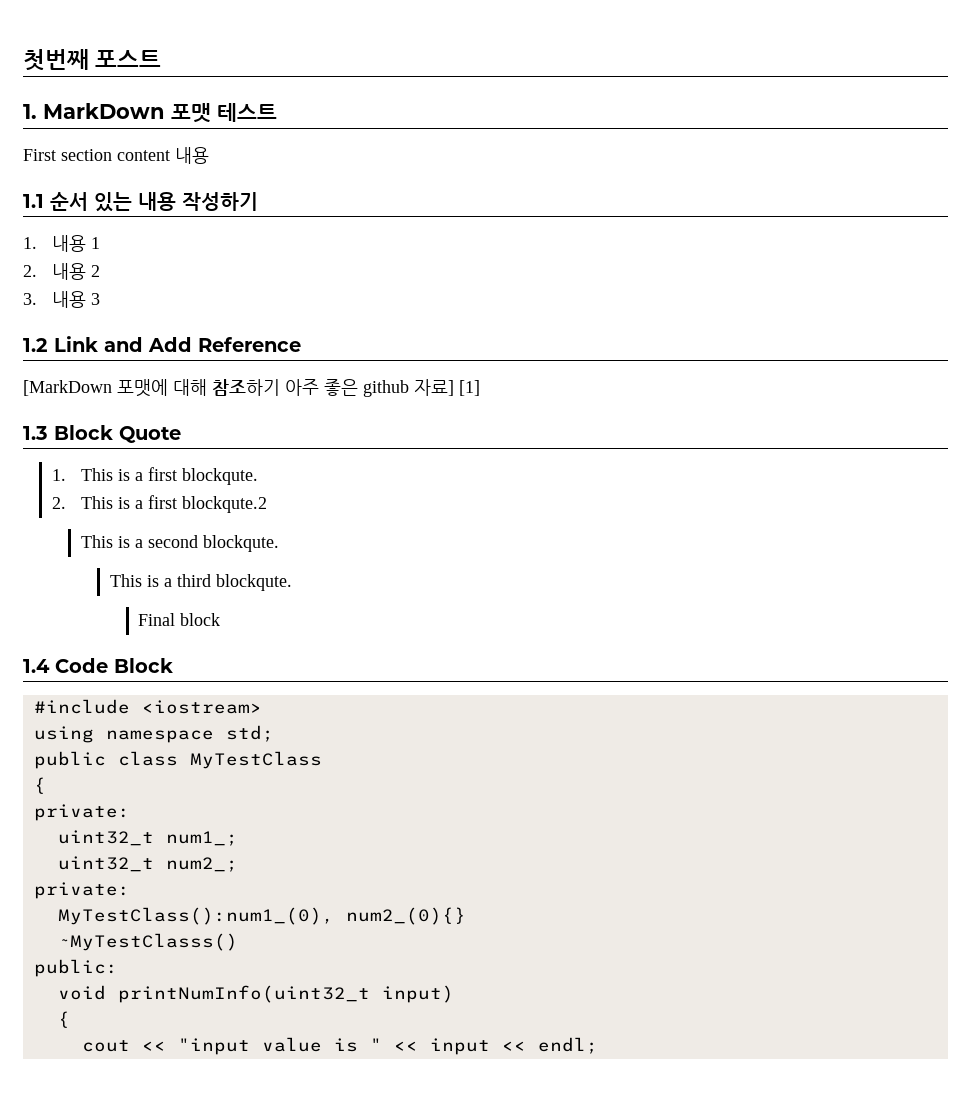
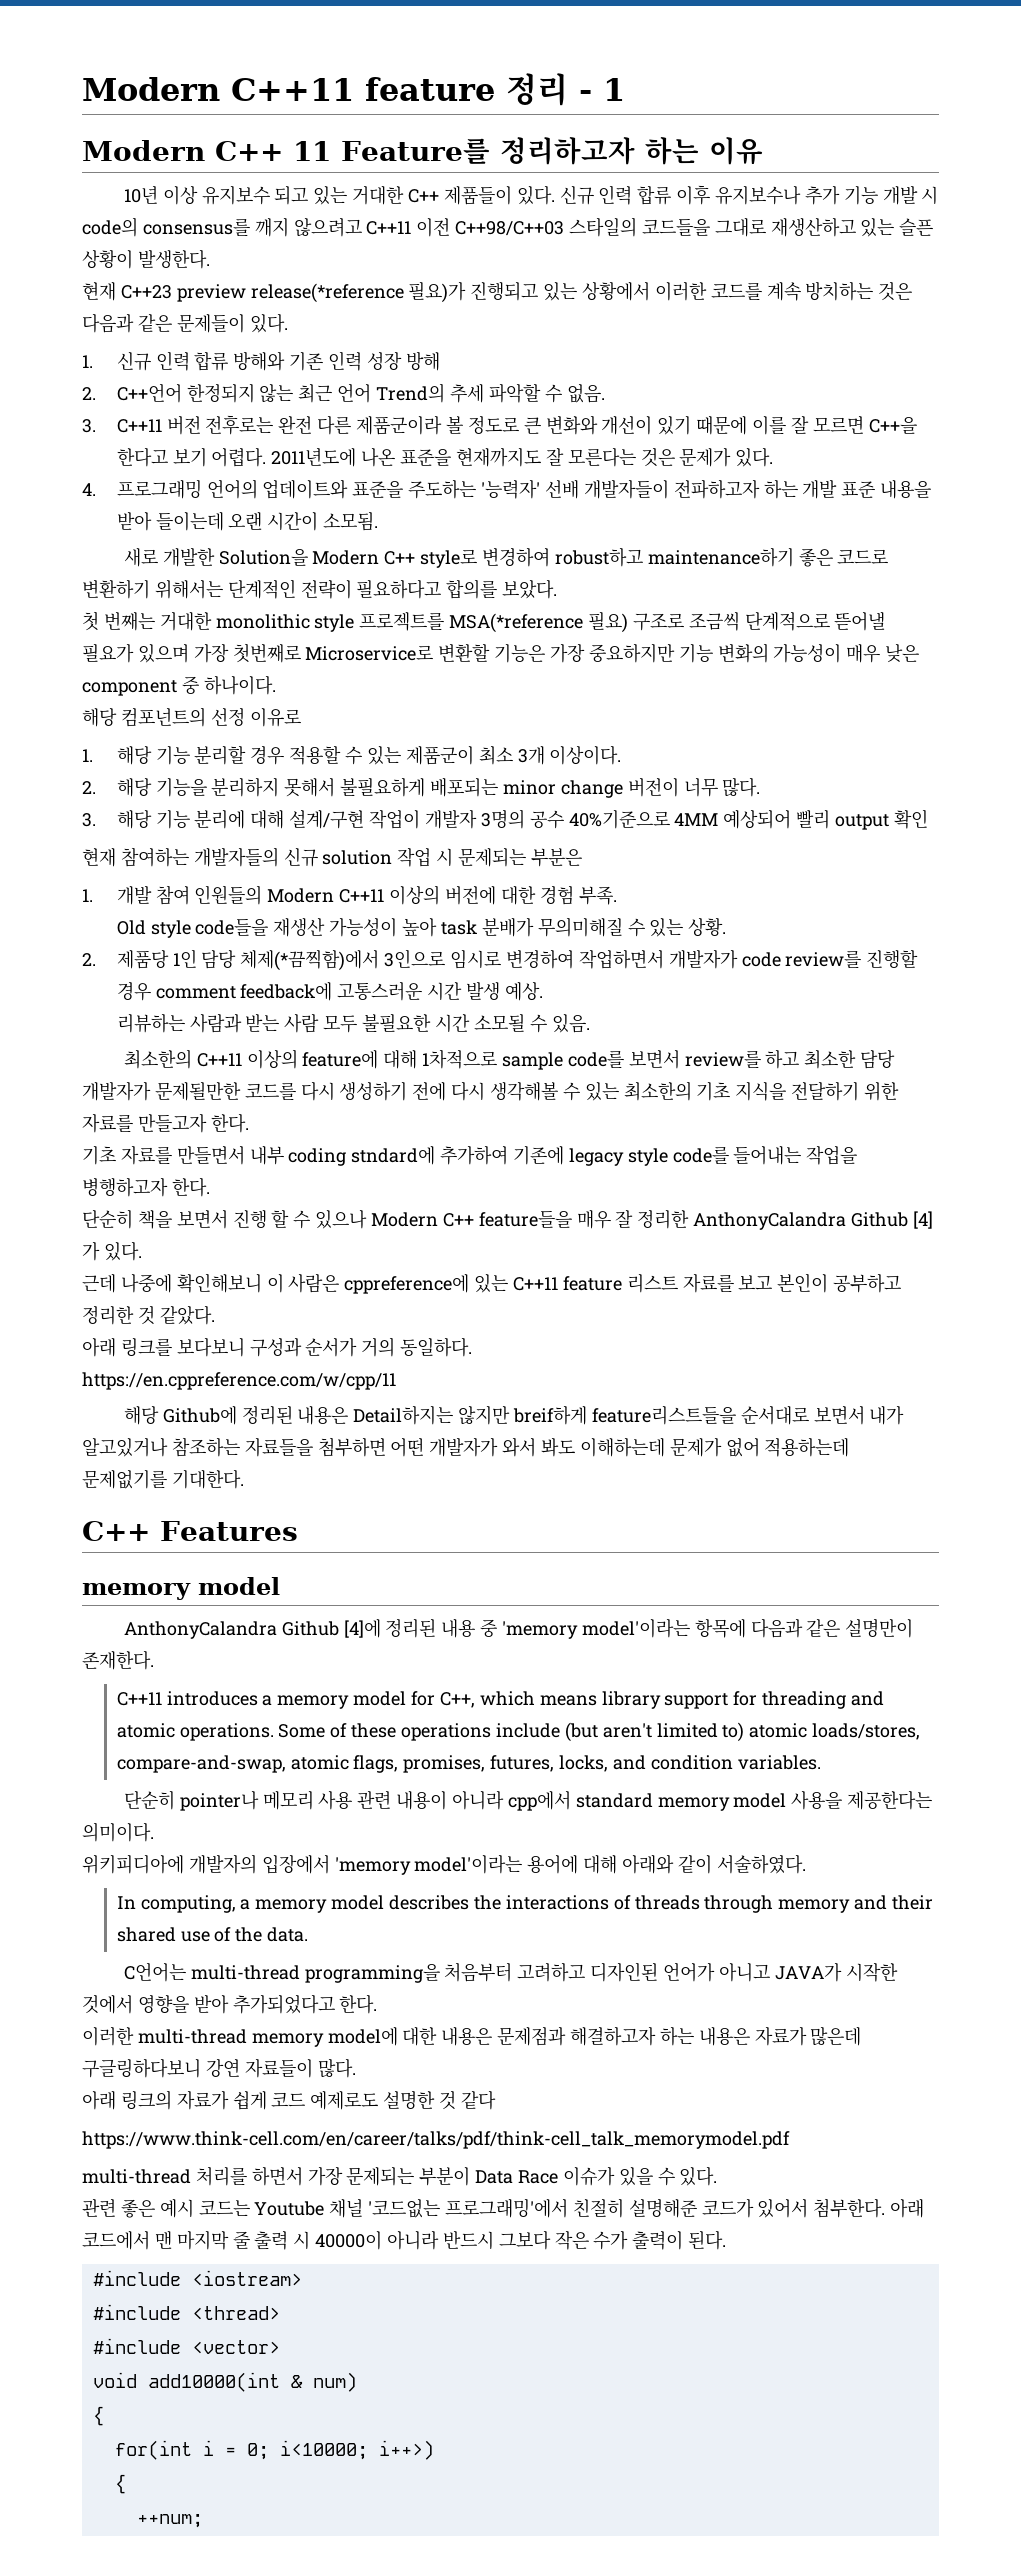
[23,49,162,71] [23,103,277,123] [23,147,209,164] [23,192,258,212] [23,235,100,252] [23,263,100,280] [23,291,100,308] [23,336,301,352] [23,379,480,397] [23,425,181,443] [51,467,258,485] [51,495,267,513] [80,535,279,552] [109,574,292,591] [138,613,221,626] [23,658,173,673] [33,699,262,714] [33,725,274,743] [33,751,322,769] [33,777,46,794] [33,804,130,821] [57,830,238,846] [57,856,238,872] [33,882,130,899] [57,907,466,925] [57,933,238,951] [33,959,118,977] [57,985,454,1003] [57,1011,70,1028] [81,1037,598,1055] 첫번째 포스트 // 1. MarkDown 포맷 테스트 // First section content 내용 // 1.1 순서 있는 내용 작성하기 // 1. 내용 1 // 2. 내용 2 // 3. 내용 3 // 1.2 Link and Add Reference // [MarkDown 포맷에 대해 참조하기 아주 좋은 github 자료] [1] // 1.3 Block Quote // 1. This is a first blockqute. // 2. This is a first blockqute.2 // This is a second blockqute. // This is a third blockqute. // Final block // 1.4 Code Block // #include <iostream> // using namespace std; // public class MyTestClass // { // private: // uint32_t num1_; // uint32_t num2_; // private: // MyTestClass():num1_(0), num2_(0){} // ~MyTestClasss() // public: // void printNumInfo(uint32_t input) // { // cout << "input value is " << input << endl; -> [82,73,625,106] [82,137,763,165] [123,185,939,205] [82,217,934,237] [82,249,210,269] [82,281,913,303] [82,313,288,333] [82,351,440,371] [82,383,605,403] [82,415,917,435] [116,447,774,467] [82,479,932,499] [116,512,379,531] [123,548,889,568] [82,579,558,599] [82,611,886,633] [82,643,920,663] [82,675,276,696] [82,707,301,727] [82,745,622,765] [82,777,761,798] [82,809,928,830] [82,847,582,867] [82,885,617,905] [116,917,727,938] [82,949,919,971] [116,982,543,1001] [116,1013,590,1033] [123,1049,896,1070] [82,1081,900,1101] [82,1113,249,1133] [82,1145,858,1166] [82,1177,210,1197] [82,1209,933,1230] [82,1241,142,1261] [82,1273,902,1294] [82,1305,215,1325] [82,1337,473,1357] [82,1372,396,1390] [123,1405,905,1425] [82,1437,850,1457] [82,1469,244,1489] [82,1521,298,1541] [82,1577,280,1600] [123,1618,914,1639] [82,1650,154,1670] [116,1691,884,1709] [116,1722,921,1742] [116,1755,821,1773] [123,1790,933,1811] [82,1822,154,1842] [82,1854,806,1875] [116,1895,933,1913] [116,1927,309,1942] [123,1962,898,1983] [82,1994,378,2014] [82,2026,862,2047] [82,2058,356,2078] [82,2090,496,2110] [82,2131,790,2149] [82,2166,718,2186] [82,2198,925,2218] [82,2230,727,2250] [92,2270,302,2286] [92,2304,280,2320] [92,2338,280,2354] [92,2372,357,2392] [92,2406,104,2426] [114,2440,434,2460] [114,2474,126,2494] [136,2514,203,2528] Modern C++11 feature 정리 - 1 // Modern C++ 11 Feature를 정리하고자 하는 이유 // 10년 이상 유지보수 되고 있는 거대한 C++ 제품들이 있다. 신규 인력 합류 이후 유지보수나 추가 기능 개발 시 code의 consensus를 깨지 않으려고 C++11 이전 C++98/C++03 스타일의 코드들을 그대로 재생산하고 있는 슬픈 상황이 발생한다. // 현재 C++23 preview release(*reference 필요)가 진행되고 있는 상황에서 이러한 코드를 계속 방치하는 것은 다음과 같은 문제들이 있다. // 1. 신규 인력 합류 방해와 기존 인력 성장 방해 // 2. C++언어 한정되지 않는 최근 언어 Trend의 추세 파악할 수 없음. // 3. C++11 버전 전후로는 완전 다른 제품군이라 볼 정도로 큰 변화와 개선이 있기 때문에 이를 잘 모르면 C++을 한다고 보기 어렵다. 2011년도에 나온 표준을 현재까지도 잘 모른다는 것은 문제가 있다. // 4. 프로그래밍 언어의 업데이트와 표준을 주도하는 '능력자' 선배 개발자들이 전파하고자 하는 개발 표준 내용을 받아 들이는데 오랜 시간이 소모됨. // 새로 개발한 Solution을 Modern C++ style로 변경하여 robust하고 maintenance하기 좋은 코드로 변환하기 위해서는 단계적인 전략이 필요하다고 합의를 보았다. // 첫 번째는 거대한 monolithic style 프로젝트를 MSA(*reference 필요) 구조로 조금씩 단계적으로 뜯어낼 필요가 있으며 가장 첫번째로 Microservice로 변환할 기능은 가장 중요하지만 기능 변화의 가능성이 매우 낮은 component 중 하나이다. // 해당 컴포넌트의 선정 이유로 // 1. 해당 기능 분리할 경우 적용할 수 있는 제품군이 최소 3개 이상이다. // 2. 해당 기능을 분리하지 못해서 불필요하게 배포되는 minor change 버전이 너무 많다. // 3. 해당 기능 분리에 대해 설계/구현 작업이 개발자 3명의 공수 40%기준으로 4MM 예상되어 빨리 output 확인 // 현재 참여하는 개발자들의 신규 solution 작업 시 문제되는 부분은 // 1. 개발 참여 인원들의 Modern C++11 이상의 버전에 대한 경험 부족. // Old style code들을 재생산 가능성이 높아 task 분배가 무의미해질 수 있는 상황. // 2. 제품당 1인 담당 체제(*끔찍함)에서 3인으로 임시로 변경하여 작업하면서 개발자가 code review를 진행할 경우 comment feedback에 고통스러운 시간 발생 예상. // 리뷰하는 사람과 받는 사람 모두 불필요한 시간 소모될 수 있음. // 최소한의 C++11 이상의 feature에 대해 1차적으로 sample code를 보면서 review를 하고 최소한 담당 개발자가 문제될만한 코드를 다시 생성하기 전에 다시 생각해볼 수 있는 최소한의 기초 지식을 전달하기 위한 자료를 만들고자 한다. // 기초 자료를 만들면서 내부 coding stndard에 추가하여 기존에 legacy style code를 들어내는 작업을 병행하고자 한다. // 단순히 책을 보면서 진행 할 수 있으나 Modern C++ feature들을 매우 잘 정리한 AnthonyCalandra Github [4] 가 있다. // 근데 나중에 확인해보니 이 사람은 cppreference에 있는 C++11 feature 리스트 자료를 보고 본인이 공부하고 정리한 것 같았다. // 아래 링크를 보다보니 구성과 순서가 거의 동일하다. // https://en.cppreference.com/w/cpp/11 // 해당 Github에 정리된 내용은 Detail하지는 않지만 breif하게 feature리스트들을 순서대로 보면서 내가 알고있거나 참조하는 자료들을 첨부하면 어떤 개발자가 와서 봐도 이해하는데 문제가 없어 적용하는데 문제없기를 기대한다. // C++ Features // memory model // AnthonyCalandra Github [4]에 정리된 내용 중 'memory model'이라는 항목에 다음과 같은 설명만이 존재한다. // C++11 introduces a memory model for C++, which means library support for threading and atomic operations. Some of these operations include (but aren't limited to) atomic loads/stores, compare-and-swap, atomic flags, promises, futures, locks, and condition variables. // 단순히 pointer나 메모리 사용 관련 내용이 아니라 cpp에서 standard memory model 사용을 제공한다는 의미이다. // 위키피디아에 개발자의 입장에서 'memory model'이라는 용어에 대해 아래와 같이 서술하였다. // In computing, a memory model describes the interactions of threads through memory and their shared use of the data. // C언어는 multi-thread programming을 처음부터 고려하고 디자인된 언어가 아니고 JAVA가 시작한 것에서 영향을 받아 추가되었다고 한다. // 이러한 multi-thread memory model에 대한 내용은 문제점과 해결하고자 하는 내용은 자료가 많은데 구글링하다보니 강연 자료들이 많다. // 아래 링크의 자료가 쉽게 코드 예제로도 설명한 것 같다 // https://www.think-cell.com/en/career/talks/pdf/think-cell_talk_memorymodel.pdf // multi-thread 처리를 하면서 가장 문제되는 부분이 Data Race 이슈가 있을 수 있다. // 관련 좋은 예시 코드는 Youtube 채널 '코드없는 프로그래밍'에서 친절히 설명해준 코드가 있어서 첨부한다. 아래 코드에서 맨 마지막 줄 출력 시 40000이 아니라 반드시 그보다 작은 수가 출력이 된다. // #include <iostream> // #include <thread> // #include <vector> // void add10000(int & num) // { // for(int i = 0; i<10000; i++>) // { // ++num;

